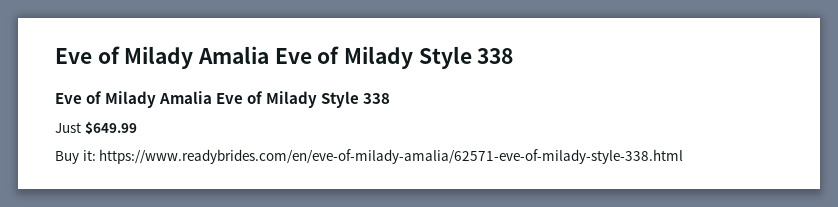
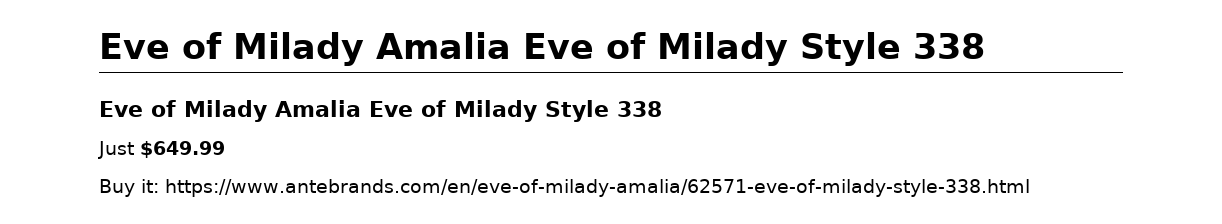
[99,149,684,164] https://www.readybrides.com/en/eve-of-milady-amalia/62571-eve-of-milady-style-338.html -> [165,179,1030,197] https://www.antebrands.com/en/eve-of-milady-amalia/62571-eve-of-milady-style-338.html

